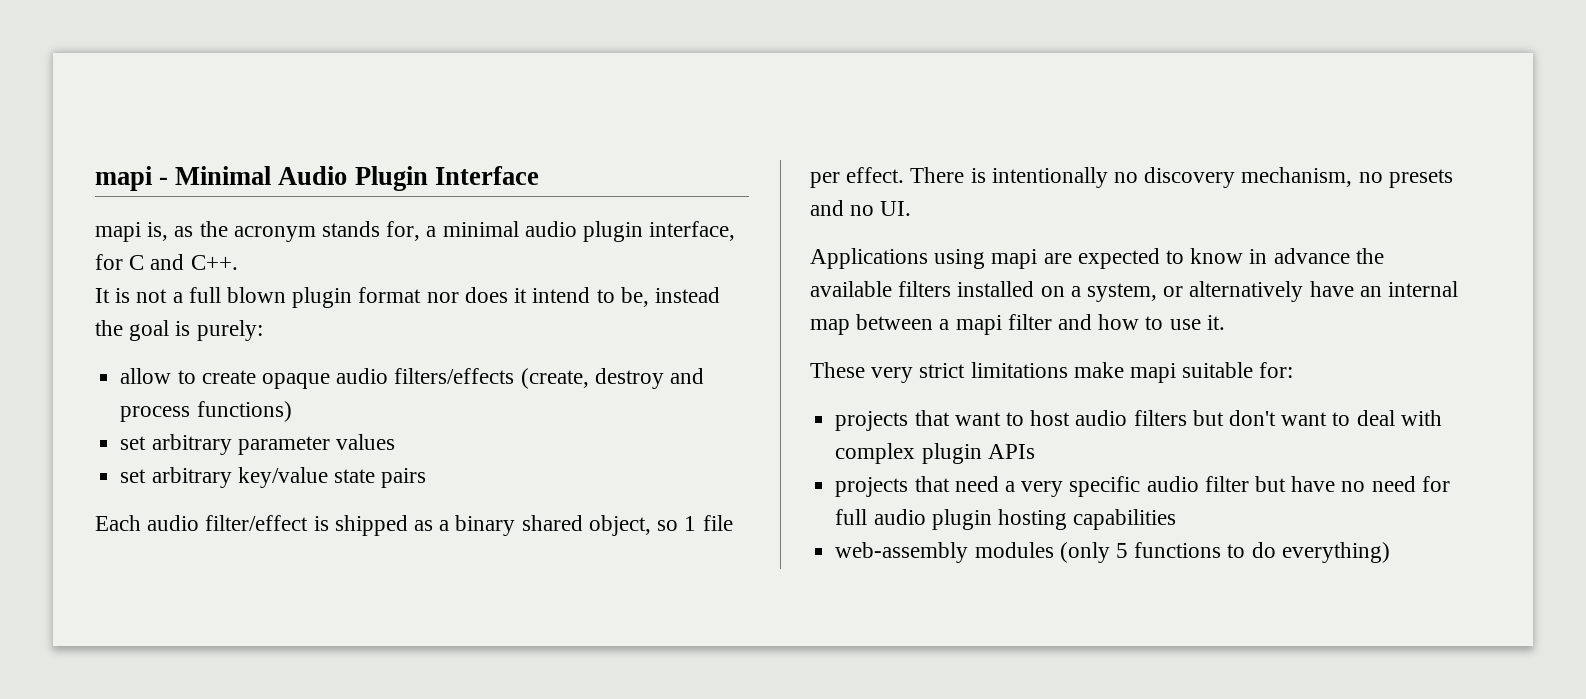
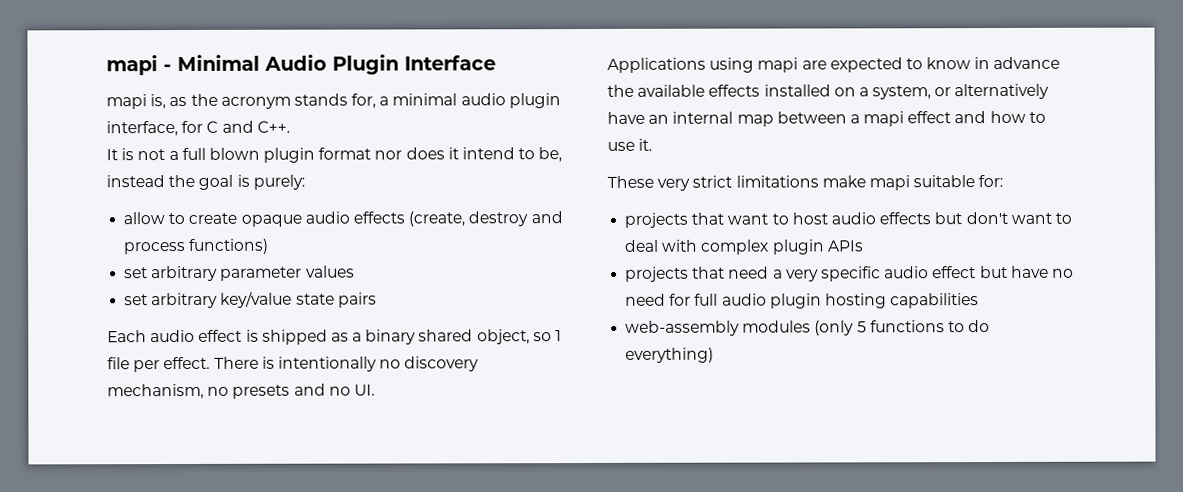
[394,368,515,384] filters/effects -> [352,211,405,224] effects
[205,515,309,531] filter/effect -> [198,329,243,342] effect
[898,281,952,297] filters -> [708,84,761,97] effects
[1007,314,1052,330] filter -> [907,111,952,124] effect
[1133,410,1187,426] filters -> [879,212,932,225] effects
[1204,476,1249,492] filter -> [932,266,977,279] effect

